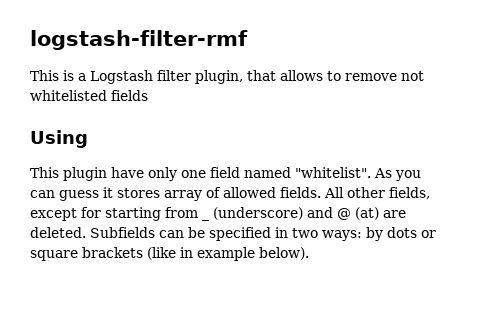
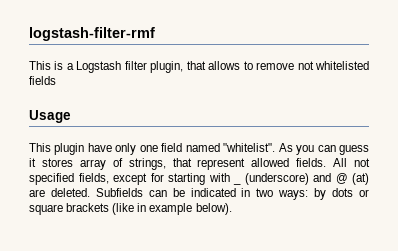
[30,130,88,148] Using -> [29,110,71,123] Usage
(221, 192) none -> [128,158,246,170] strings, that represent
[347,187,385,198] other -> [354,158,370,167] [29,173,74,185] not specified
[165,207,198,218] from -> [208,173,230,182] with
[209,227,271,241] specified -> [190,188,236,197] indicated

